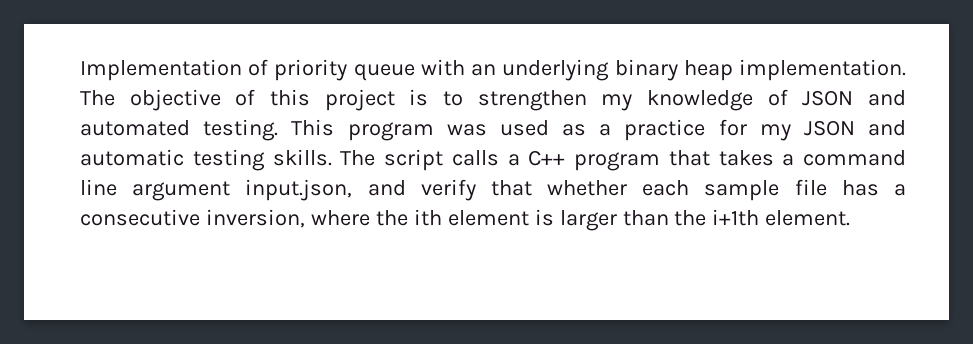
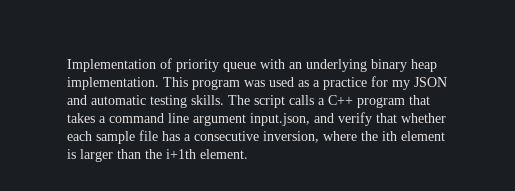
[80,89,906,111] [80,119,279,141] The objective of this project is to strengthen my knowledge of JSON and automated testing. -> (159, 83) none

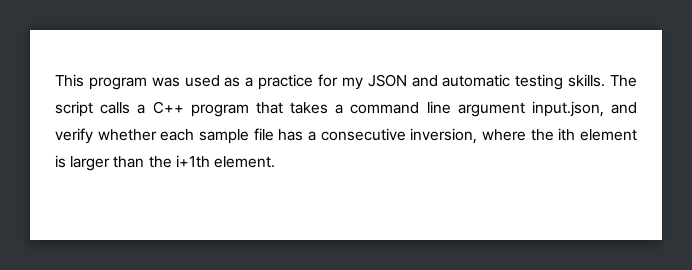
[67,58,437,72] [67,77,159,90] Implementation of priority queue with an underlying binary heap implementation. -> (55, 80) none
[376,113,397,123] that -> (93, 136) none

